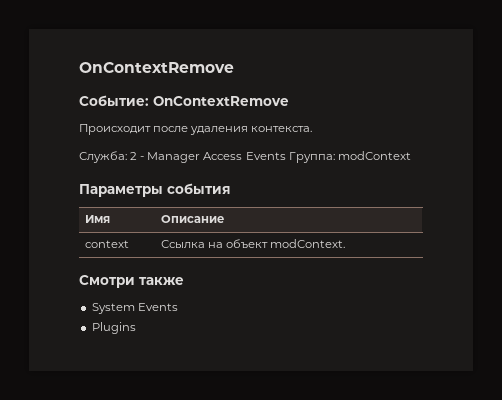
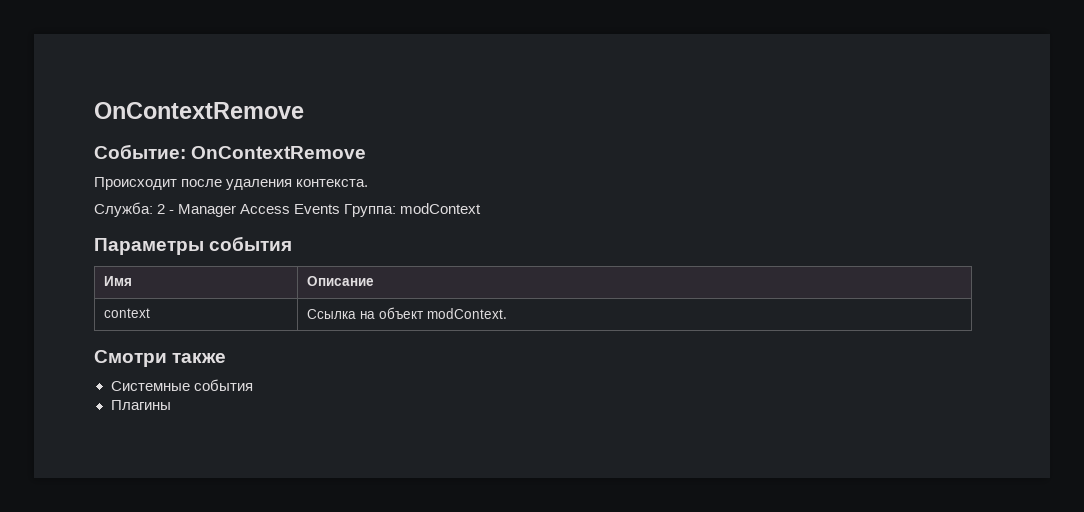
[91,303,178,314] [91,322,136,334] System Events // Plugins -> [110,379,253,391] [110,400,171,410] Системные события // Плагины

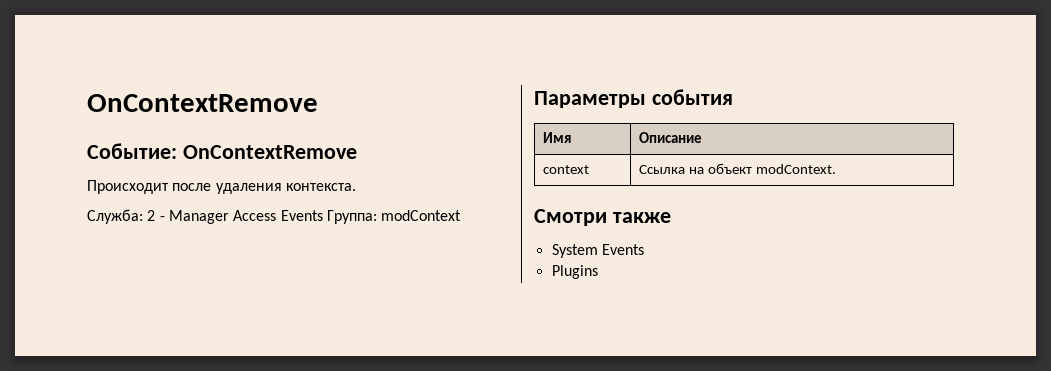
[110,379,253,391] [110,400,171,410] Системные события // Плагины -> [551,244,644,258] [551,265,598,279] System Events // Plugins

